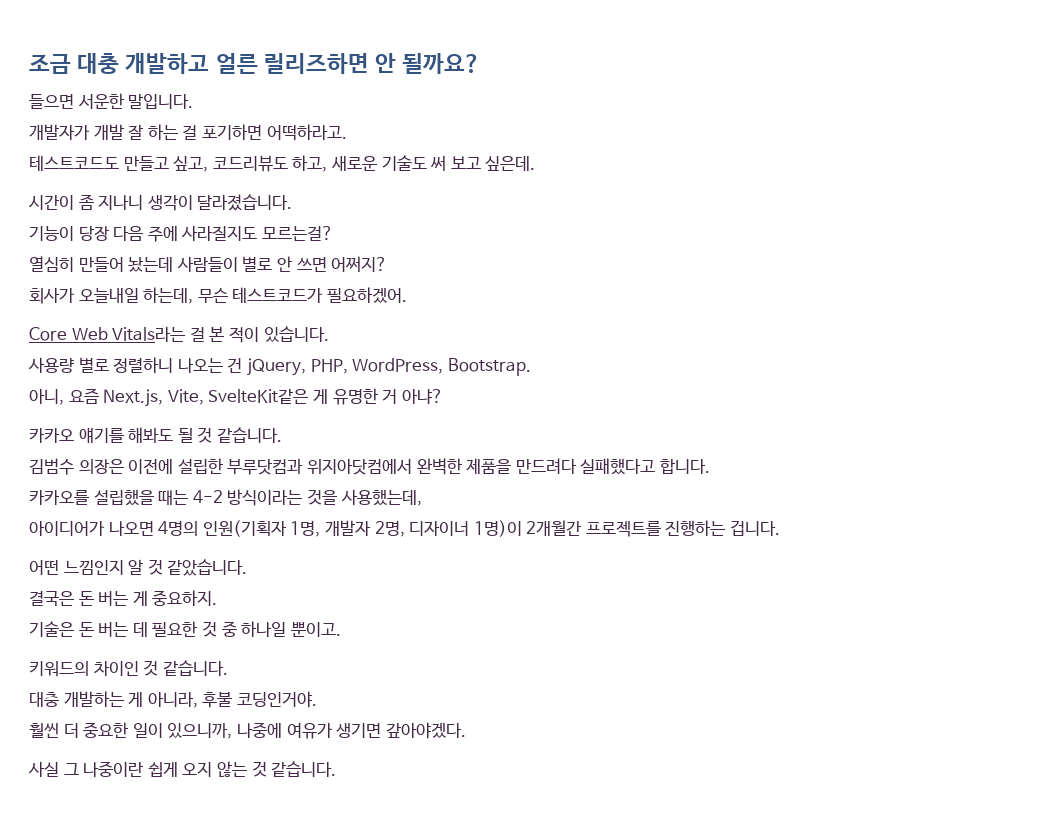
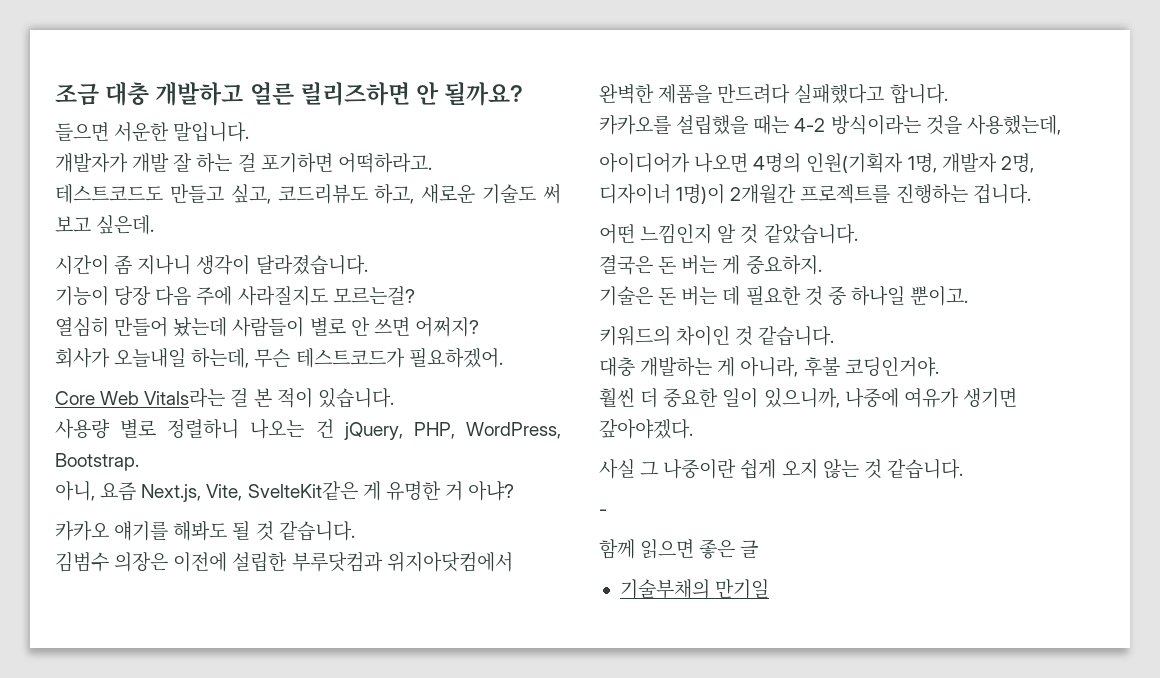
(337, 769) none -> [599,509,607,516] [599,539,759,559] [619,579,770,599] // - // 함께 읽으면 좋은 글 // 기술부채의 만기일

